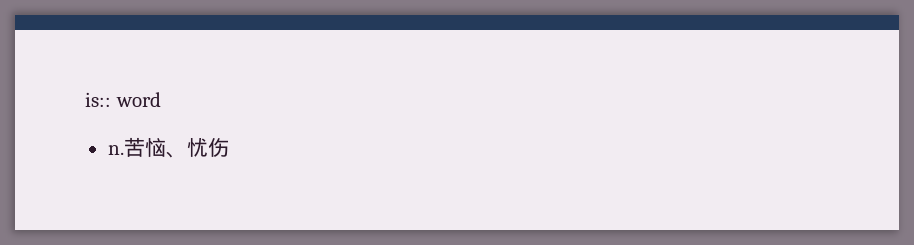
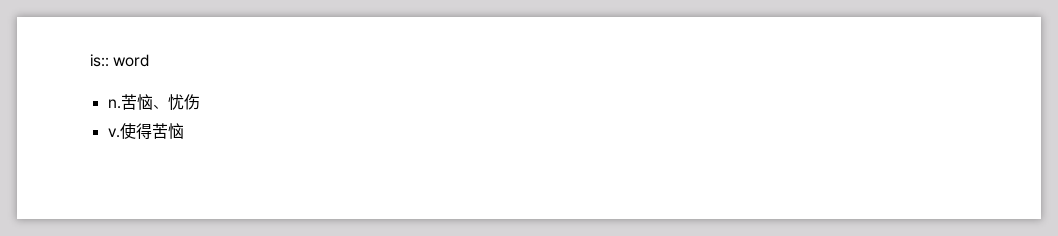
(229, 147) none -> [107,123,184,139] // v.使得苦恼

